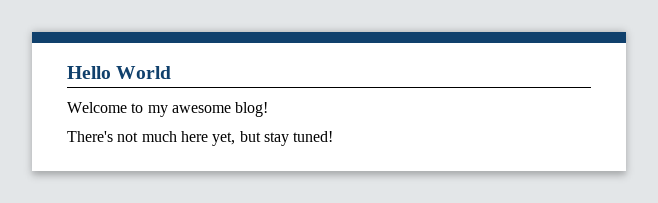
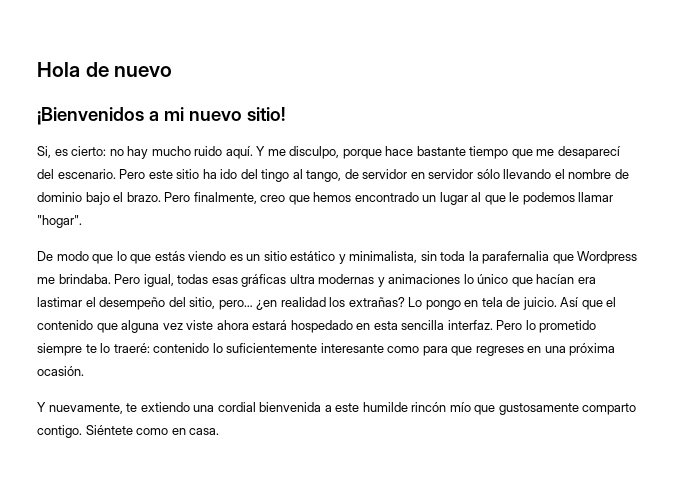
[67,66,172,79] [67,102,269,117] [67,131,334,146] Hello World // Welcome to my awesome blog! // There's not much here yet, but stay tuned! -> [37,62,173,77] [37,107,285,125] [37,146,620,159] [37,169,629,182] [37,192,614,205] [37,215,82,228] [37,251,638,264] [37,274,596,287] [37,297,617,310] [37,320,597,333] [37,343,616,356] [37,366,84,376] [37,402,637,415] [37,425,220,438] Hola de nuevo // ¡Bienvenidos a mi nuevo sitio! // Si, es cierto: no hay mucho ruido aquí. Y me disculpo, porque hace bastante tiempo que me desaparecí del escenario. Pero este sitio ha ido del tingo al tango, de servidor en servidor sólo llevando el nombre de dominio bajo el brazo. Pero finalmente, creo que hemos encontrado un lugar al que le podemos llamar "hogar". // De modo que lo que estás viendo es un sitio estático y minimalista, sin toda la parafernalia que Wordpress me brindaba. Pero igual, todas esas gráficas ultra modernas y animaciones lo único que hacían era lastimar el desempeño del sitio, pero… ¿en realidad los extrañas? Lo pongo en tela de juicio. Así que el contenido que alguna vez viste ahora estará hospedado en esta sencilla interfaz. Pero lo prometido siempre te lo traeré: contenido lo suficientemente interesante como para que regreses en una próxima ocasión. // Y nuevamente, te extiendo una cordial bienvenida a este humilde rincón mío que gustosamente comparto contigo. Siéntete como en casa.

